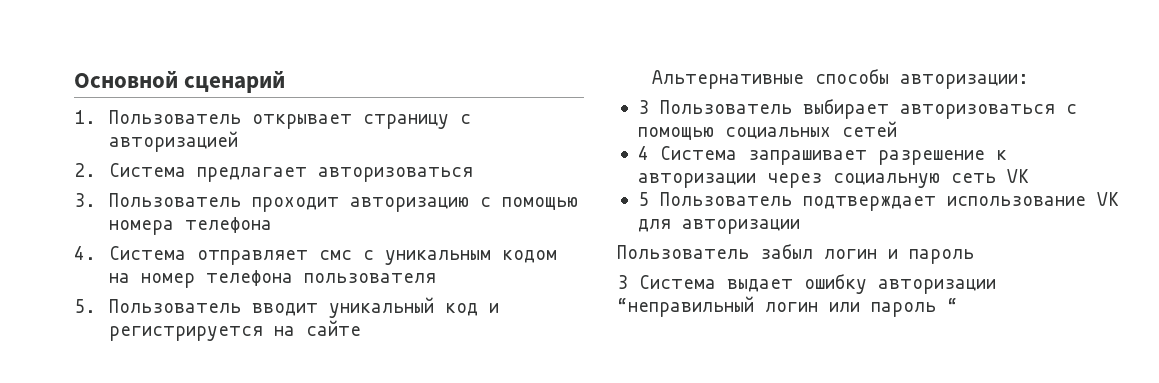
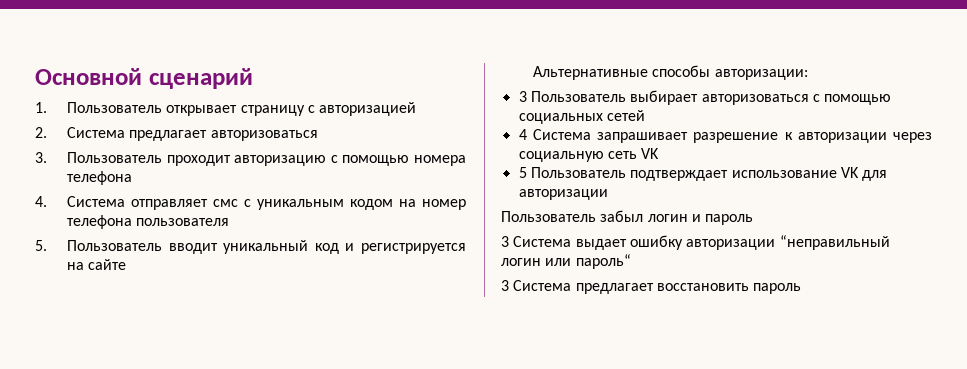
[871,298,958,317] пароль “ -> [575,254,631,269] [501,280,802,294] пароль“ // 3 Система предлагает восстановить пароль

